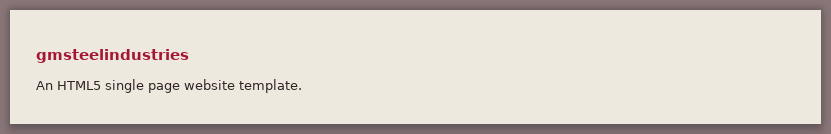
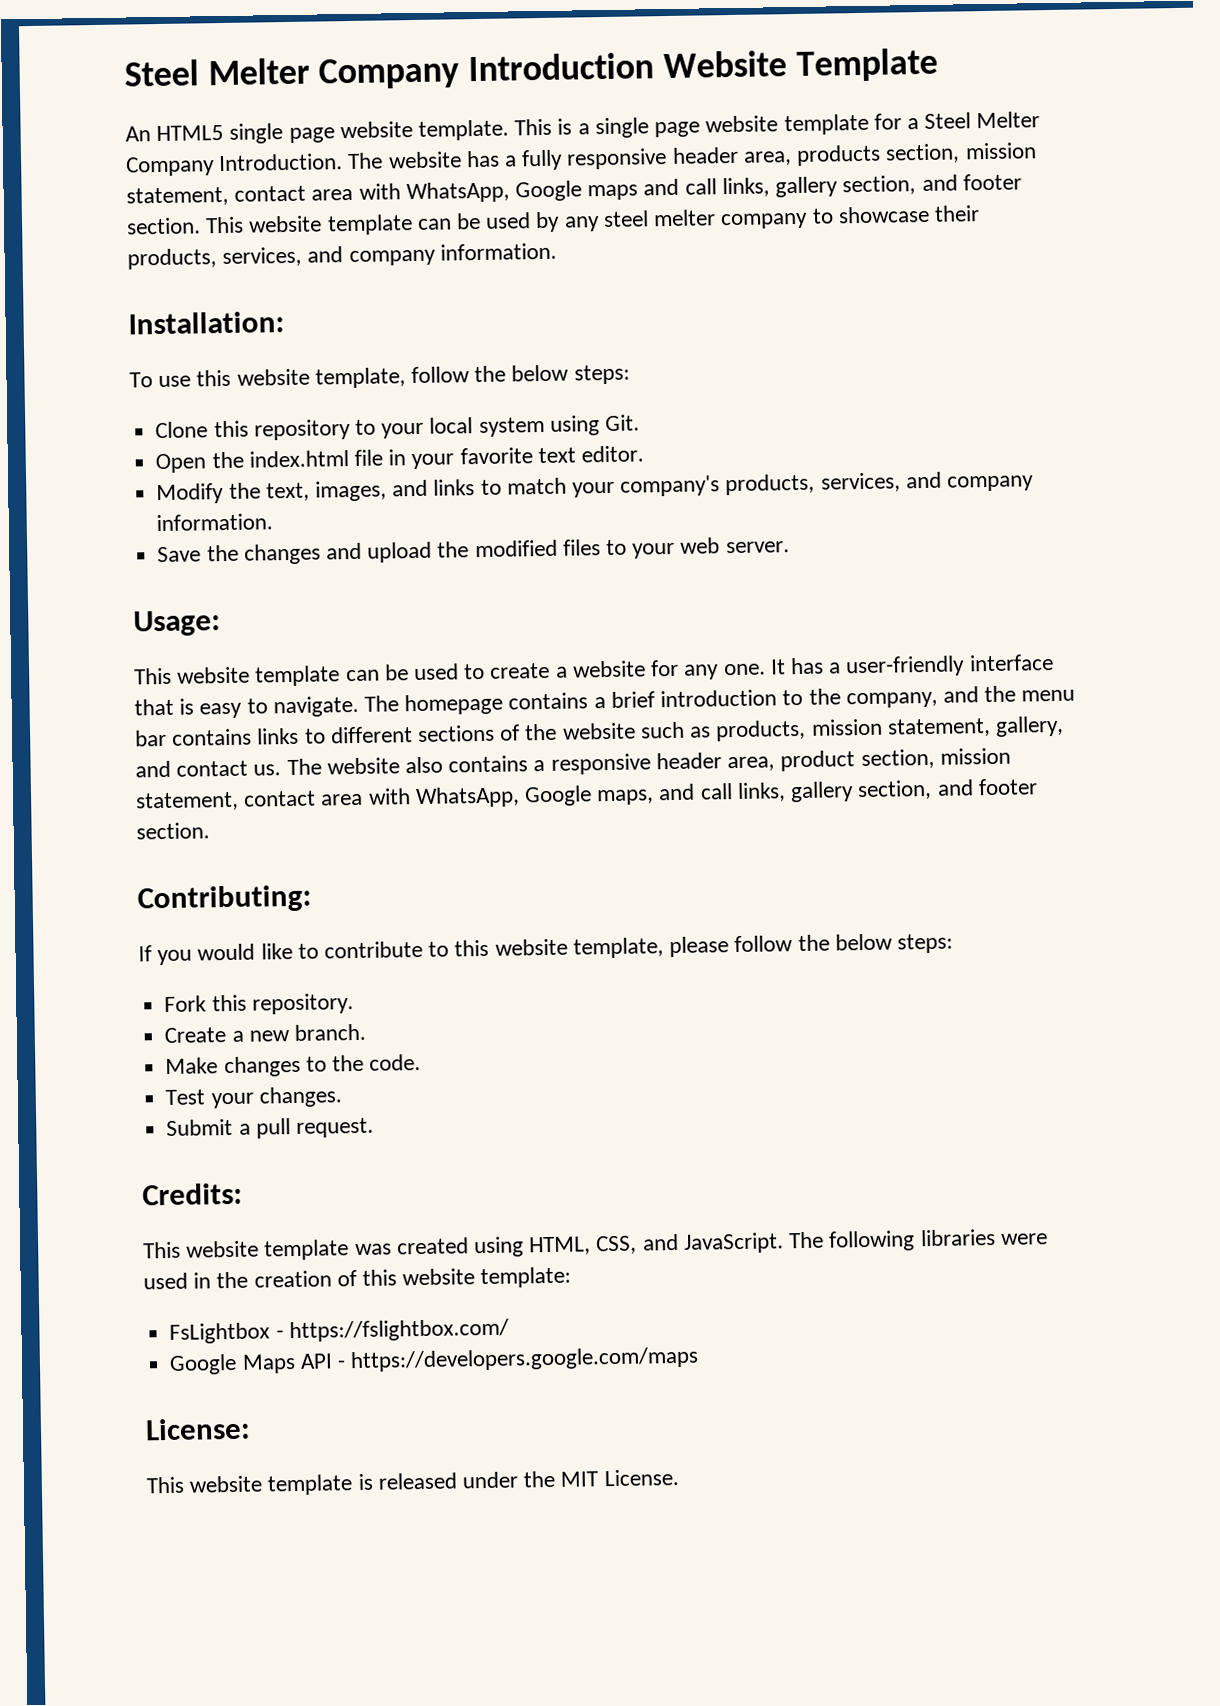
[36,49,189,63] gmsteelindustries -> [124,47,938,90] Steel Melter Company Introduction Website Template
(302, 86) none -> [514,111,1041,139] [126,142,1037,177] [126,173,1022,207] [126,205,980,236] [127,242,557,270] [128,311,285,335] [129,364,630,389] [155,414,640,441] [155,445,644,474] [156,471,1035,505] [156,513,274,532] [157,537,790,565] [133,610,221,637] [134,654,1054,687] [134,685,1076,719] [135,715,1064,747] [135,747,1011,778] [136,778,1038,812] [136,822,210,840] [137,884,312,914] [138,933,953,966] [164,993,354,1015] [164,1023,366,1044] [165,1053,422,1078] [165,1086,342,1109] [166,1117,374,1139] [142,1182,243,1206] [143,1228,1048,1261] [143,1266,572,1290] [169,1318,509,1344] [169,1346,700,1375] [145,1417,251,1441] [146,1468,679,1496] This is a single page website template for a Steel Melter Company Introduction. The website has a fully responsive header area, products section, mission statement, contact area with WhatsApp, Google maps and call links, gallery section, and footer section. This website template can be used by any steel melter company to showcase their products, services, and company information. // Installation: // To use this website template, follow the below steps: // Clone this repository to your local system using Git. // Open the index.html file in your favorite text editor. // Modify the text, images, and links to match your company's products, services, and company information. // Save the changes and upload the modified files to your web server. // Usage: // This website template can be used to create a website for any one. It has a user-friendly interface that is easy to navigate. The homepage contains a brief introduction to the company, and the menu bar contains links to different sections of the website such as products, mission statement, gallery, and contact us. The website also contains a responsive header area, product section, mission statement, contact area with WhatsApp, Google maps, and call links, gallery section, and footer section. // Contributing: // If you would like to contribute to this website template, please follow the below steps: // Fork this repository. // Create a new branch. // Make changes to the code. // Test your changes. // Submit a pull request. // Credits: // This website template was created using HTML, CSS, and JavaScript. The following libraries were used in the creation of this website template: // FsLightbox - https://fslightbox.com/ // Google Maps API - https://developers.google.com/maps // License: // This website template is released under the MIT License.

